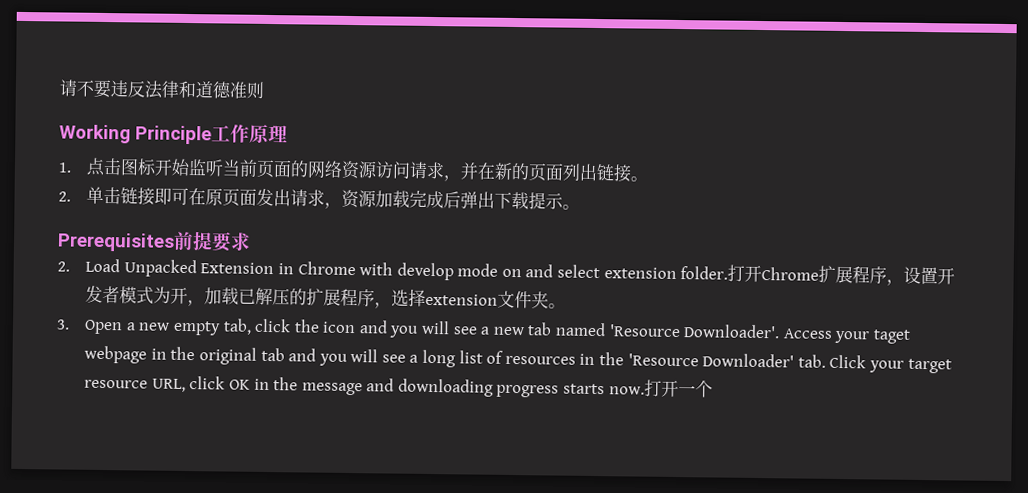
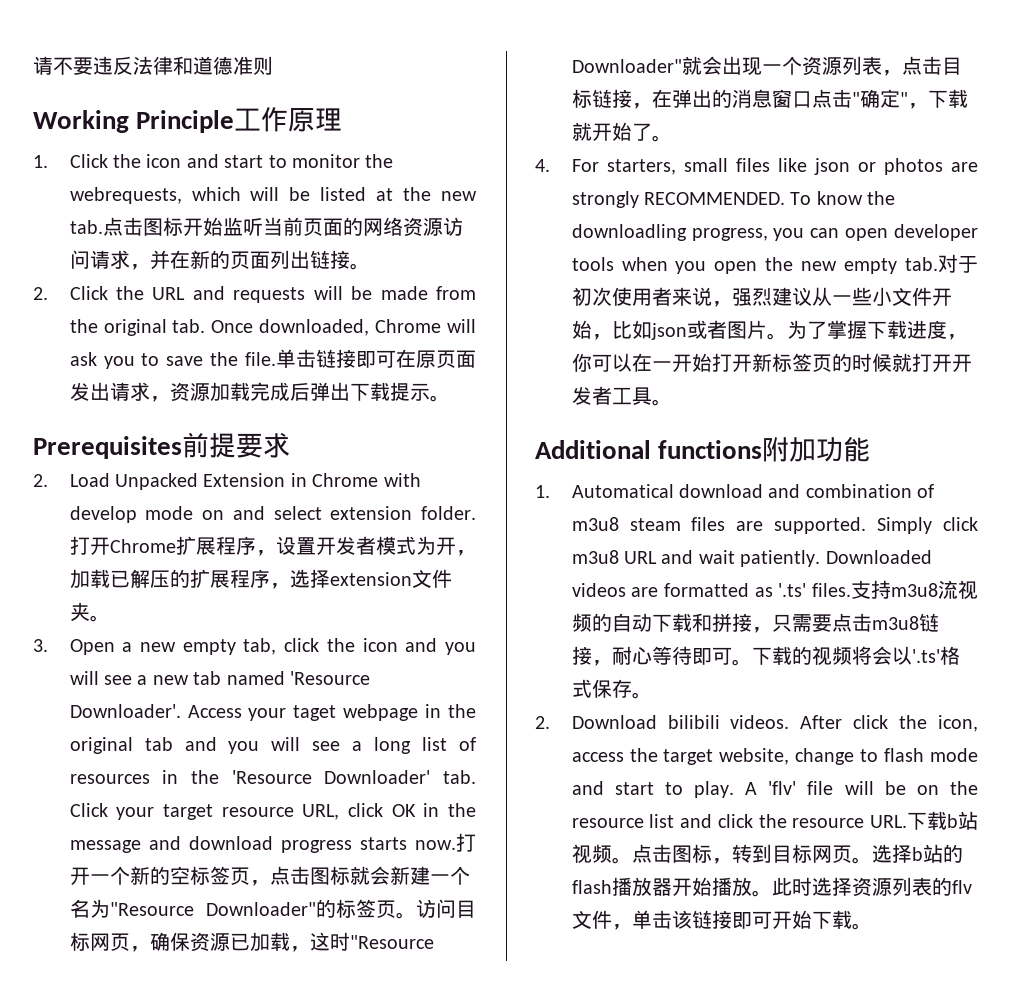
(71, 167) none -> [69,154,394,168] [69,187,478,204] [69,220,103,234] Click the icon and start to monitor the webrequests, which will be listed at the new tab.
(71, 196) none -> [69,286,477,303] [69,319,476,336] [69,352,276,369] Click the URL and requests will be made from the original tab. Once downloaded, Chrome will ask you to save the file.
[397,378,494,397] downloading -> [188,836,273,850] download
(713, 389) none -> [129,866,470,886] [69,899,476,919] [69,932,434,952] [571,56,962,76] [571,89,968,109] [571,122,672,142] [535,158,979,175] [571,191,896,208] [571,224,978,241] [571,254,978,274] [571,287,952,307] [571,320,967,340] [571,353,972,372] [571,386,672,406] [535,437,871,462] [535,484,935,498] [571,517,979,534] [571,550,932,567] [571,580,978,600] [571,613,939,633] [571,646,960,666] [571,679,652,699] [535,715,979,732] [571,748,978,765] [571,781,978,798] [571,811,978,830] [571,844,963,864] [571,877,972,897] [571,910,872,930] 新的空标签页，点击图标就会新建一个名为"Resource Downloader"的标签页。访问目标网页，确保资源已加载，这时"Resource Downloader"就会出现一个资源列表，点击目标链接，在弹出的消息窗口点击"确定"，下载就开始了。 // 4. For starters, small files like json or photos are strongly RECOMMENDED. To know the downloadling progress, you can open developer tools when you open the new empty tab.对于初次使用者来说，强烈建议从一些小文件开始，比如json或者图片。为了掌握下载进度，你可以在一开始打开新标签页的时候就打开开发者工具。 // Additional functions附加功能 // 1. Automatical download and combination of m3u8 steam files are supported. Simply click m3u8 URL and wait patiently. Downloaded videos are formatted as '.ts' files.支持m3u8流视频的自动下载和拼接，只需要点击m3u8链接，耐心等待即可。下载的视频将会以'.ts'格式保存。 // 2. Download bilibili videos. After click the icon, access the target website, change to flash mode and start to play. A 'flv' file will be on the resource list and click the resource URL.下载b站视频。点击图标，转到目标网页。选择b站的flash播放器开始播放。此时选择资源列表的flv文件，单击该链接即可开始下载。

